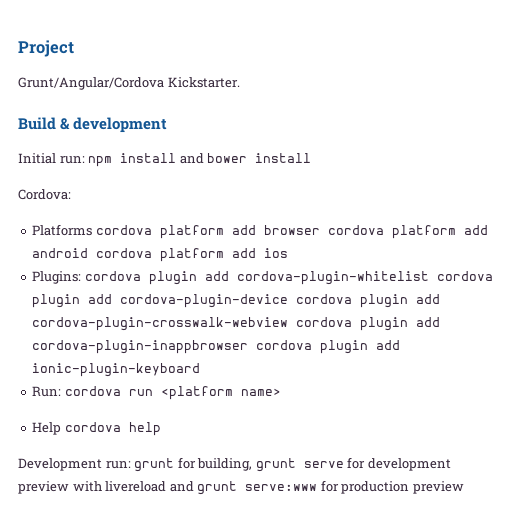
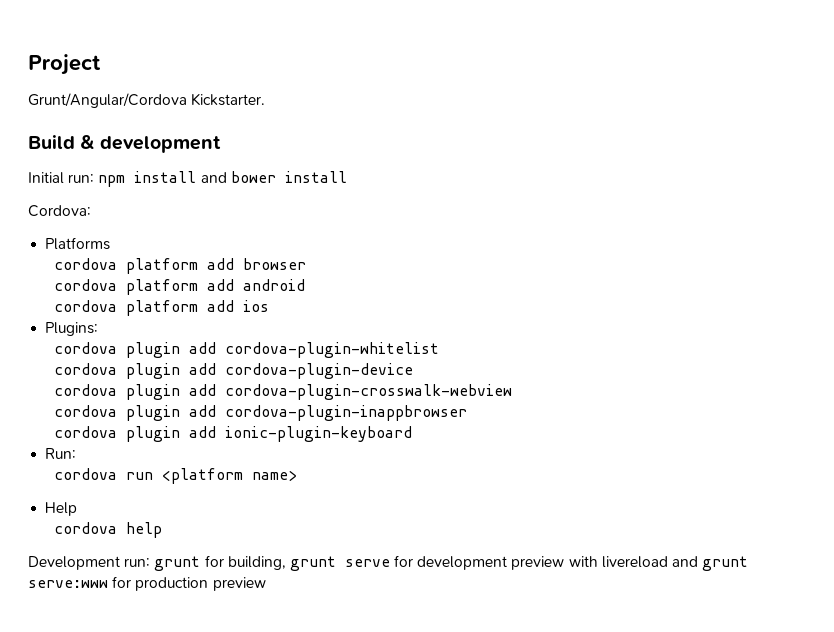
(93, 230) none -> (111, 243) //
(320, 230) none -> (306, 264) //
(89, 253) none -> (305, 285) //
(82, 277) none -> (99, 329) //
(429, 278) none -> (439, 350) //
(289, 301) none -> (413, 371) //
(289, 324) none -> (512, 392) //
(249, 347) none -> (467, 413) //
(62, 391) none -> (77, 453) //
(62, 428) none -> (78, 509) //

